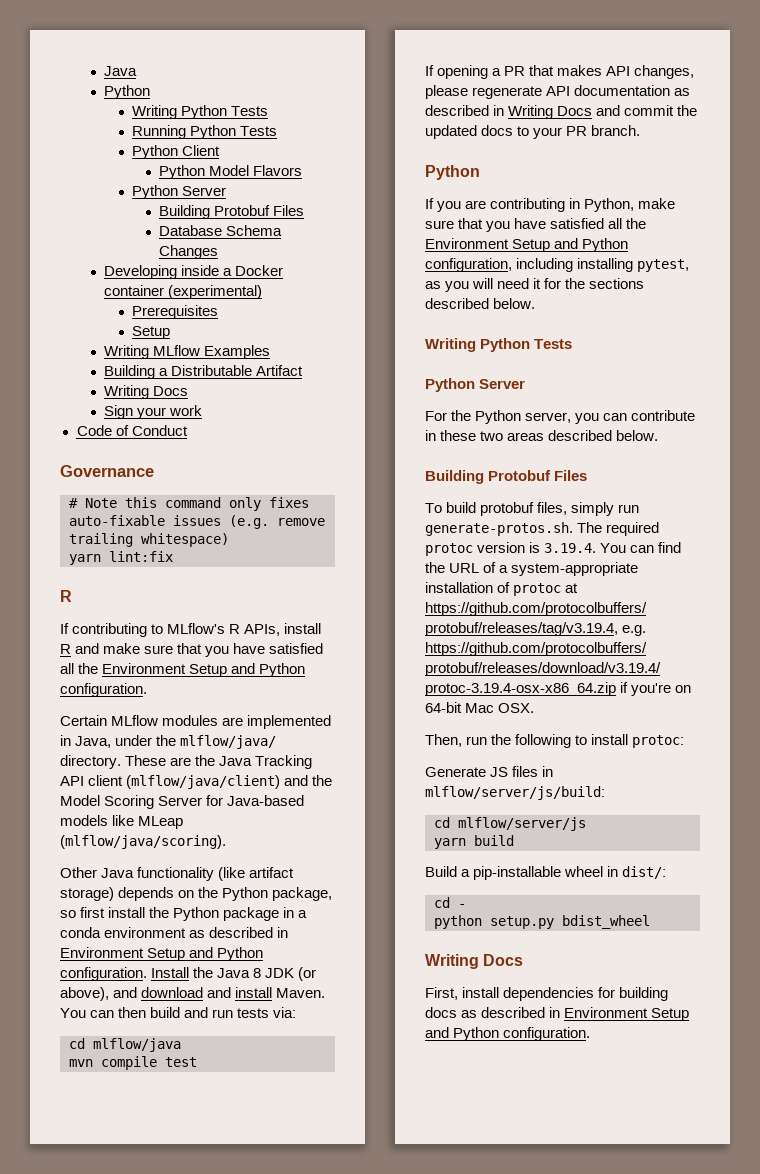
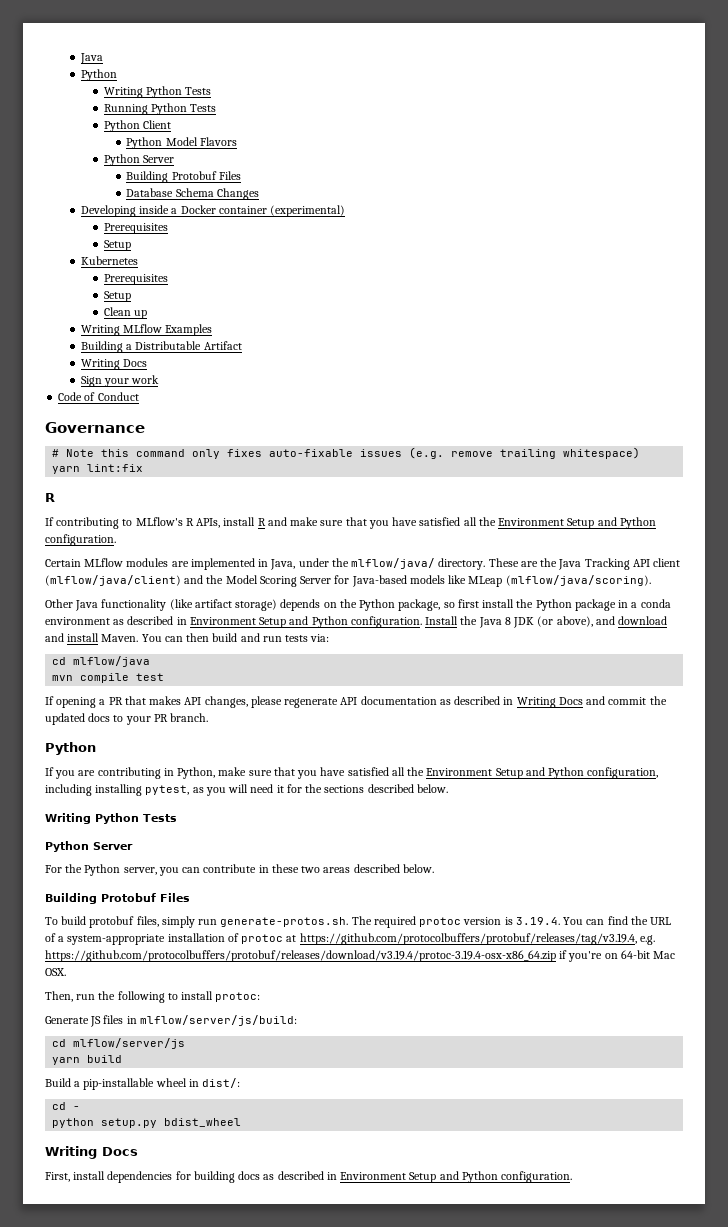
(171, 332) none -> [80,256,138,265] [103,274,168,285] [103,291,131,302] [103,307,147,319] // Kubernetes // Prerequisites // Setup // Clean up

